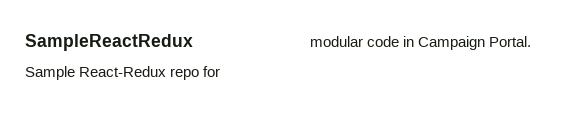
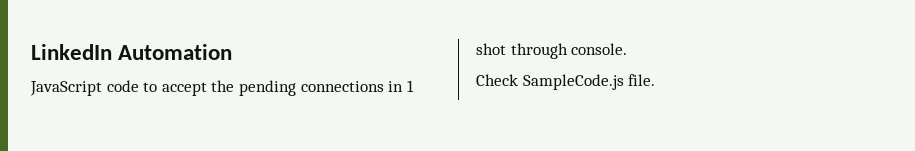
[25,34,193,51] [25,66,221,80] [310,36,532,50] SampleReactRedux // Sample React-Redux repo for modular code in Campaign Portal. -> [31,44,233,60] [30,80,414,96] [476,43,628,59] [476,74,656,90] LinkedIn Automation // JavaScript code to accept the pending connections in 1 shot through console. // Check SampleCode.js file.

